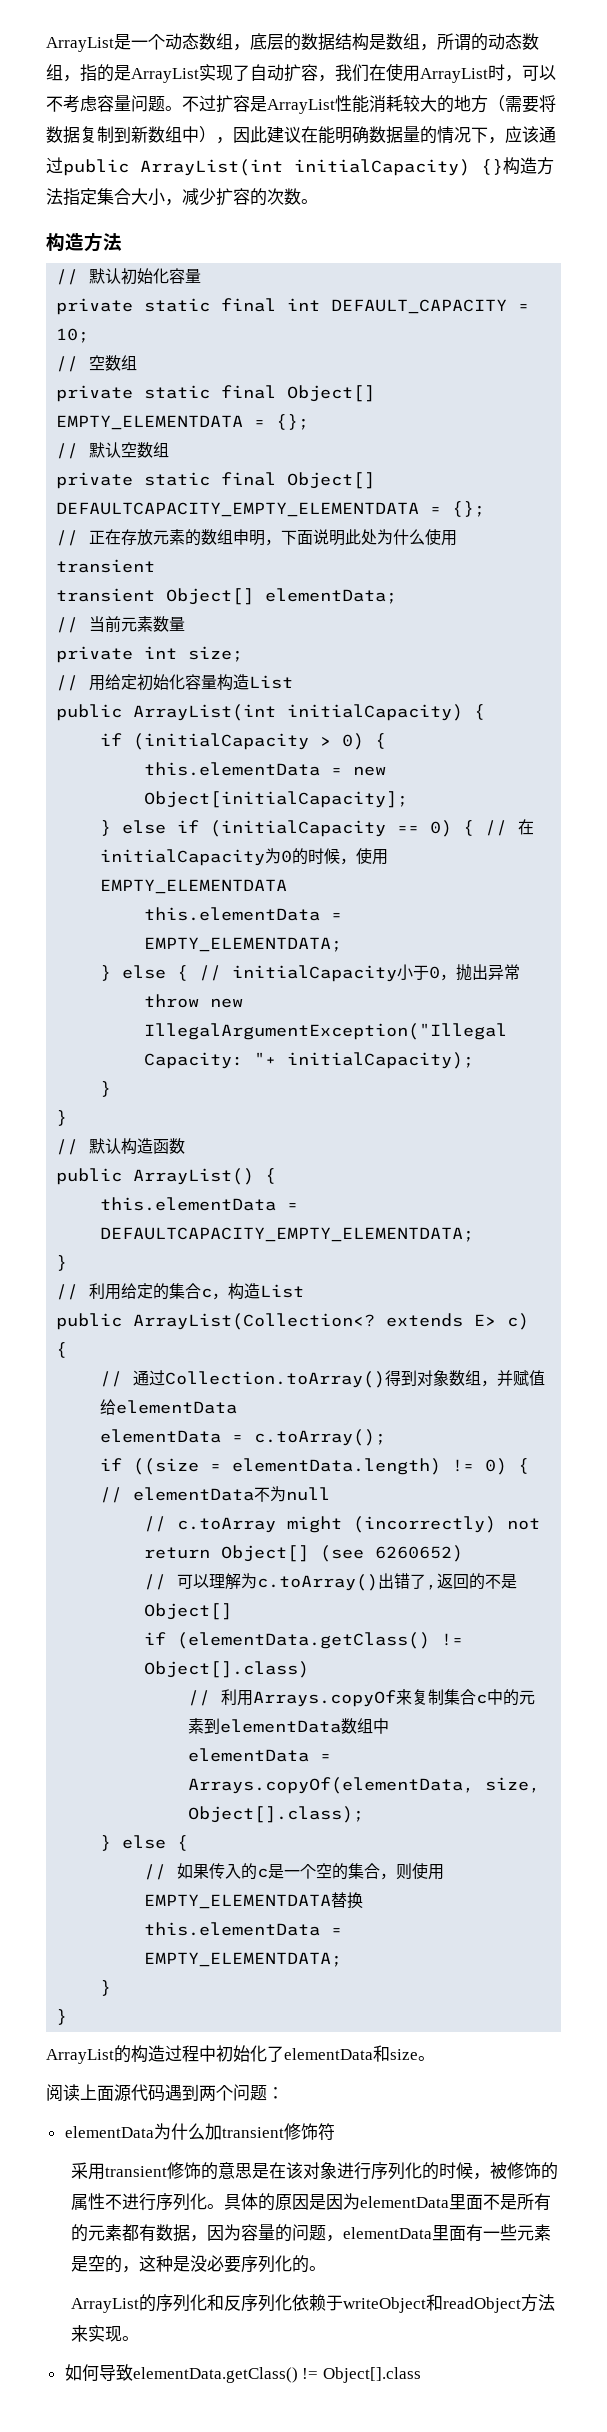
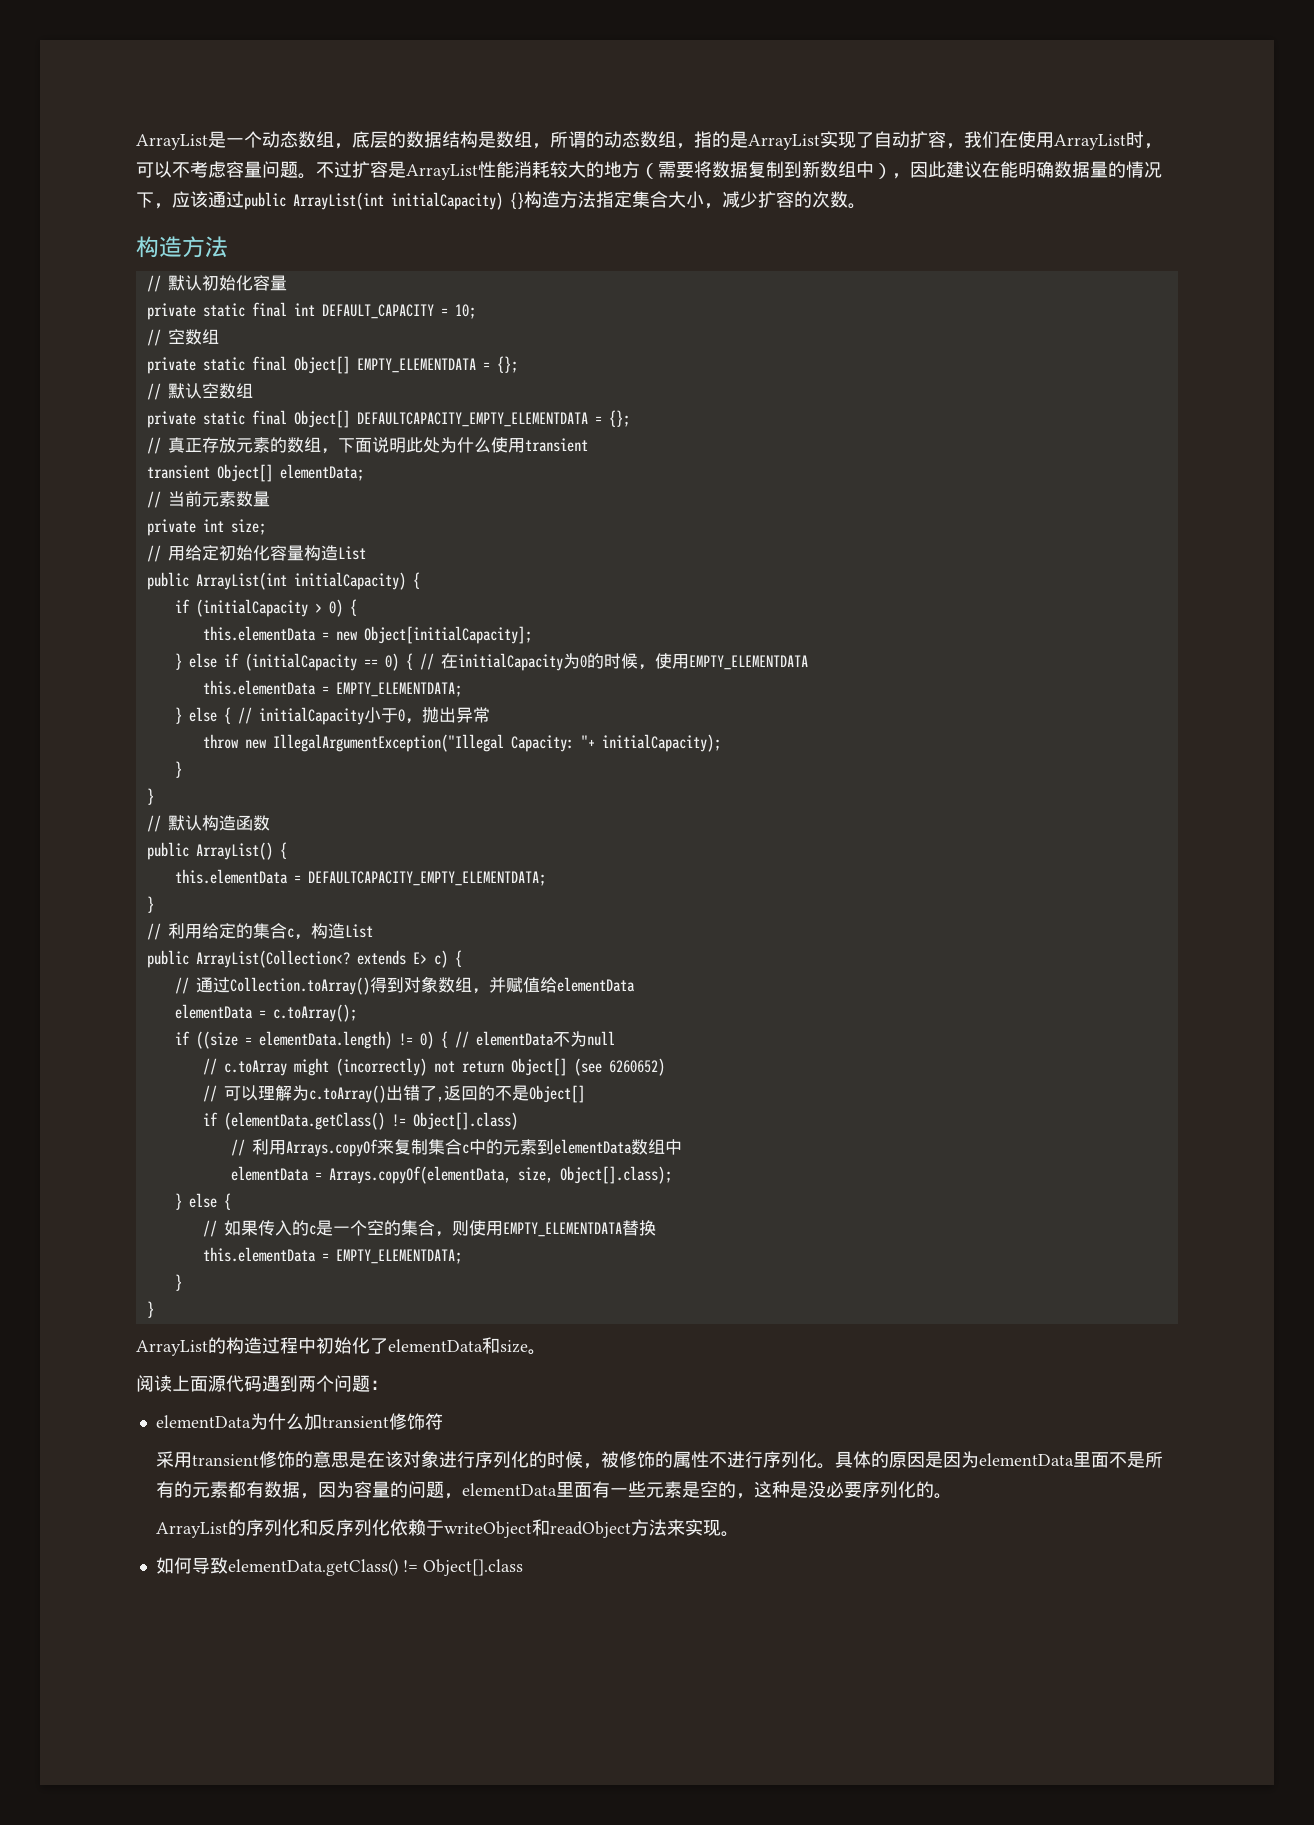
[89,529,122,545] 正在 -> [167,437,202,453] 真正
[233,529,266,546] 申明 -> (321, 444) none

